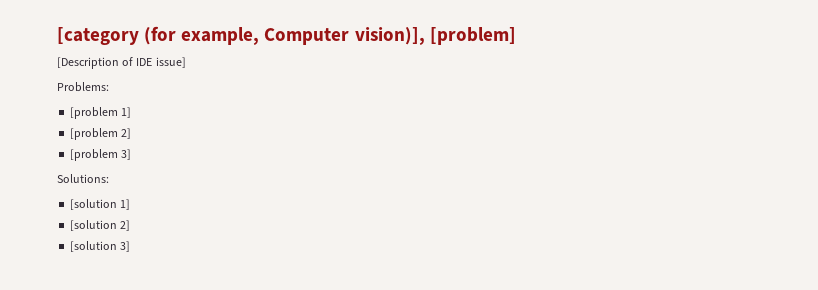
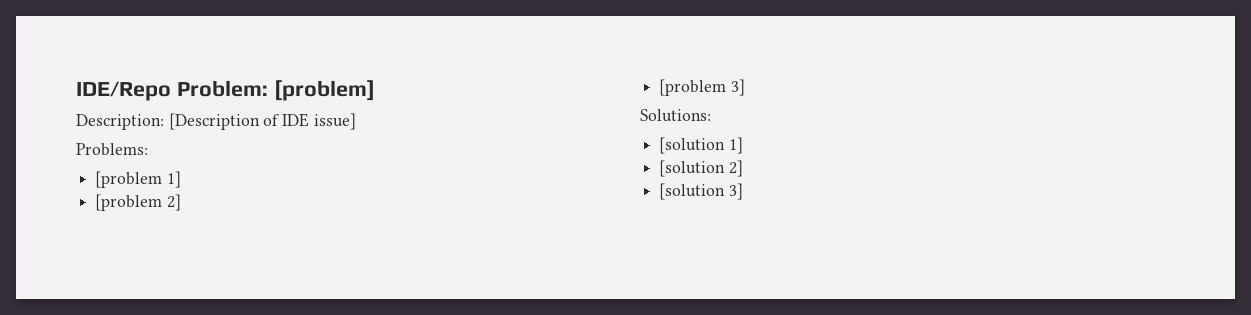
[57,26,425,45] [category (for example, Computer vision)], -> [76,80,268,101] IDE/Repo Problem:
(516, 36) none -> [76,114,164,130] Description:

